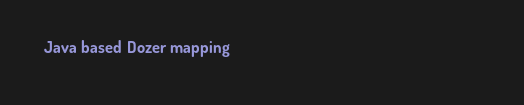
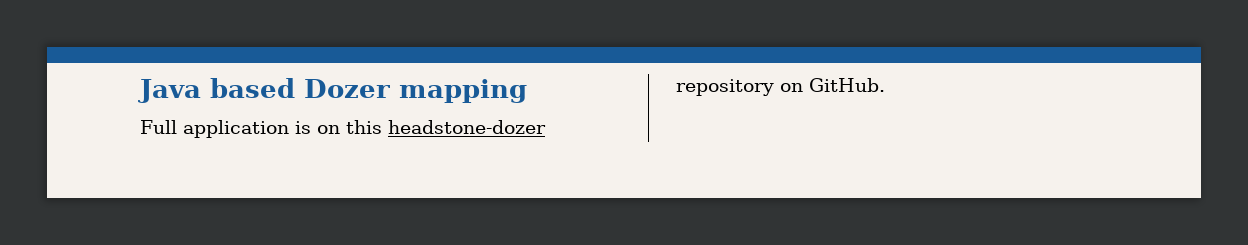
(231, 49) none -> [140,120,546,138] [676,78,885,96] // Full application is on this headstone-dozer repository on GitHub.

